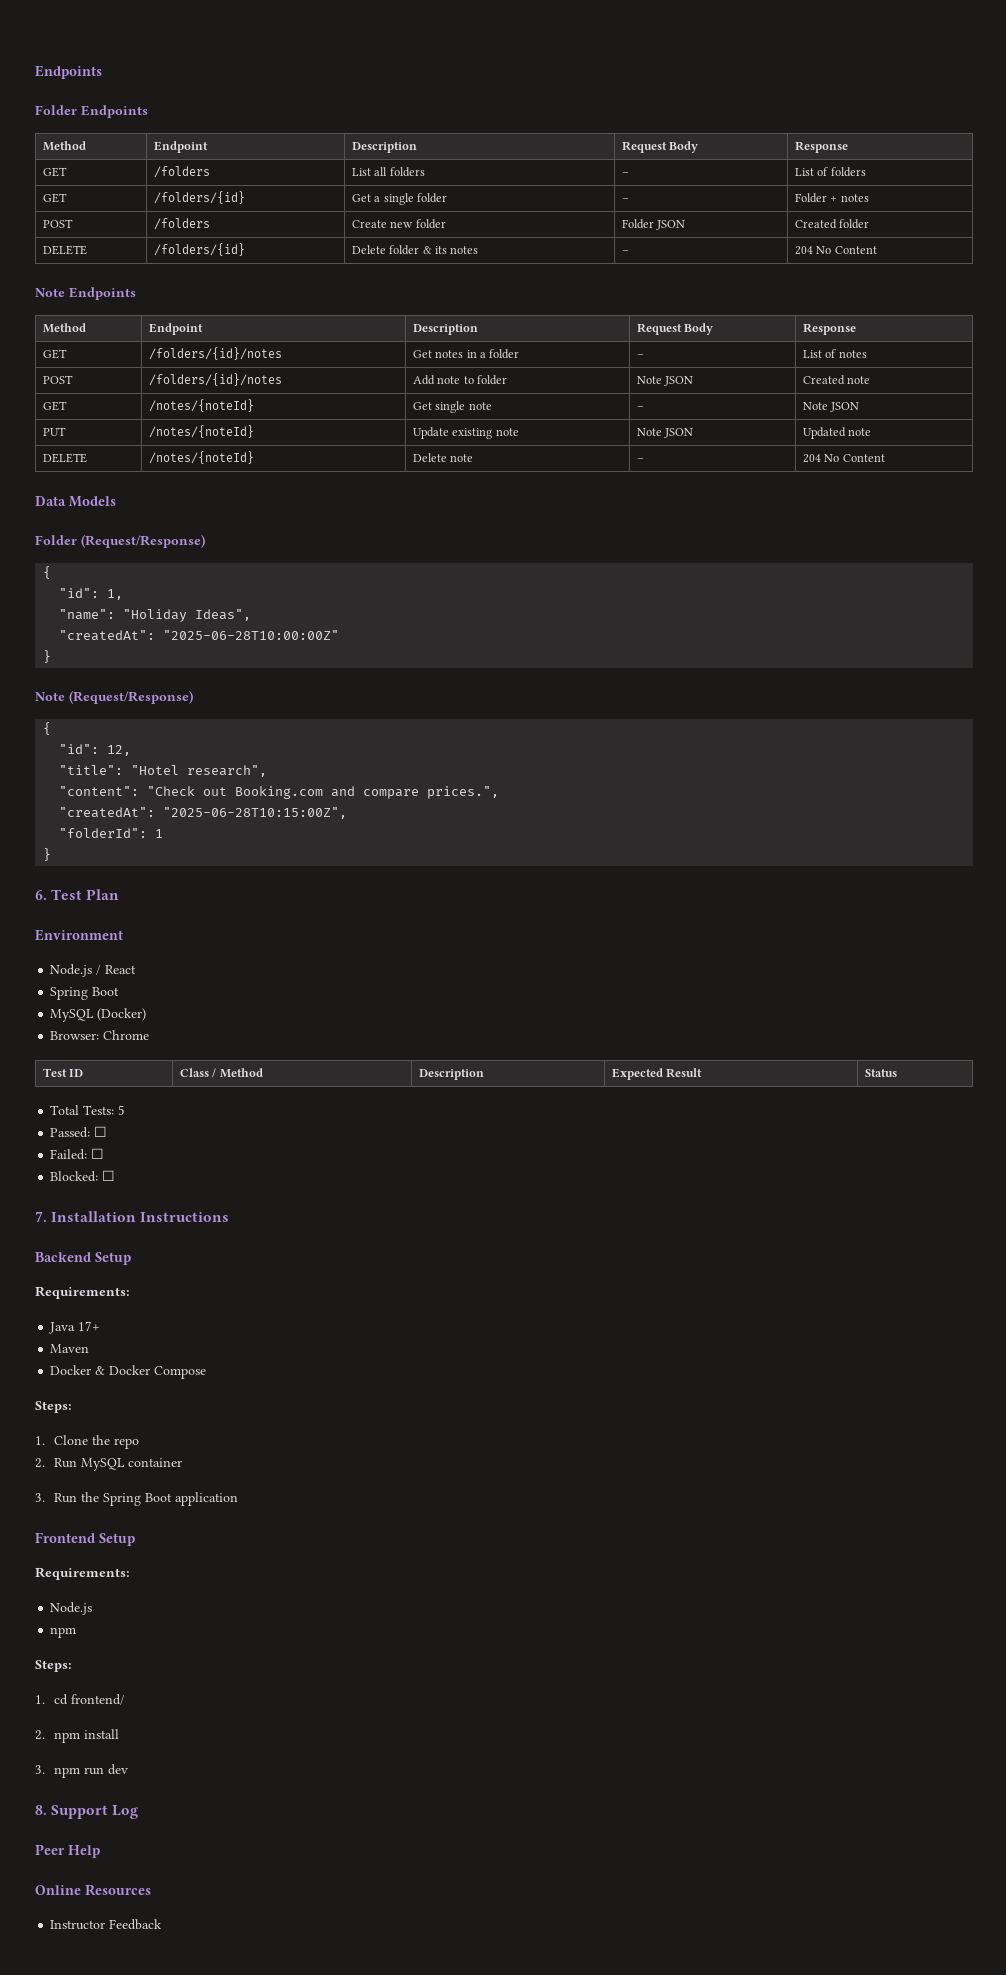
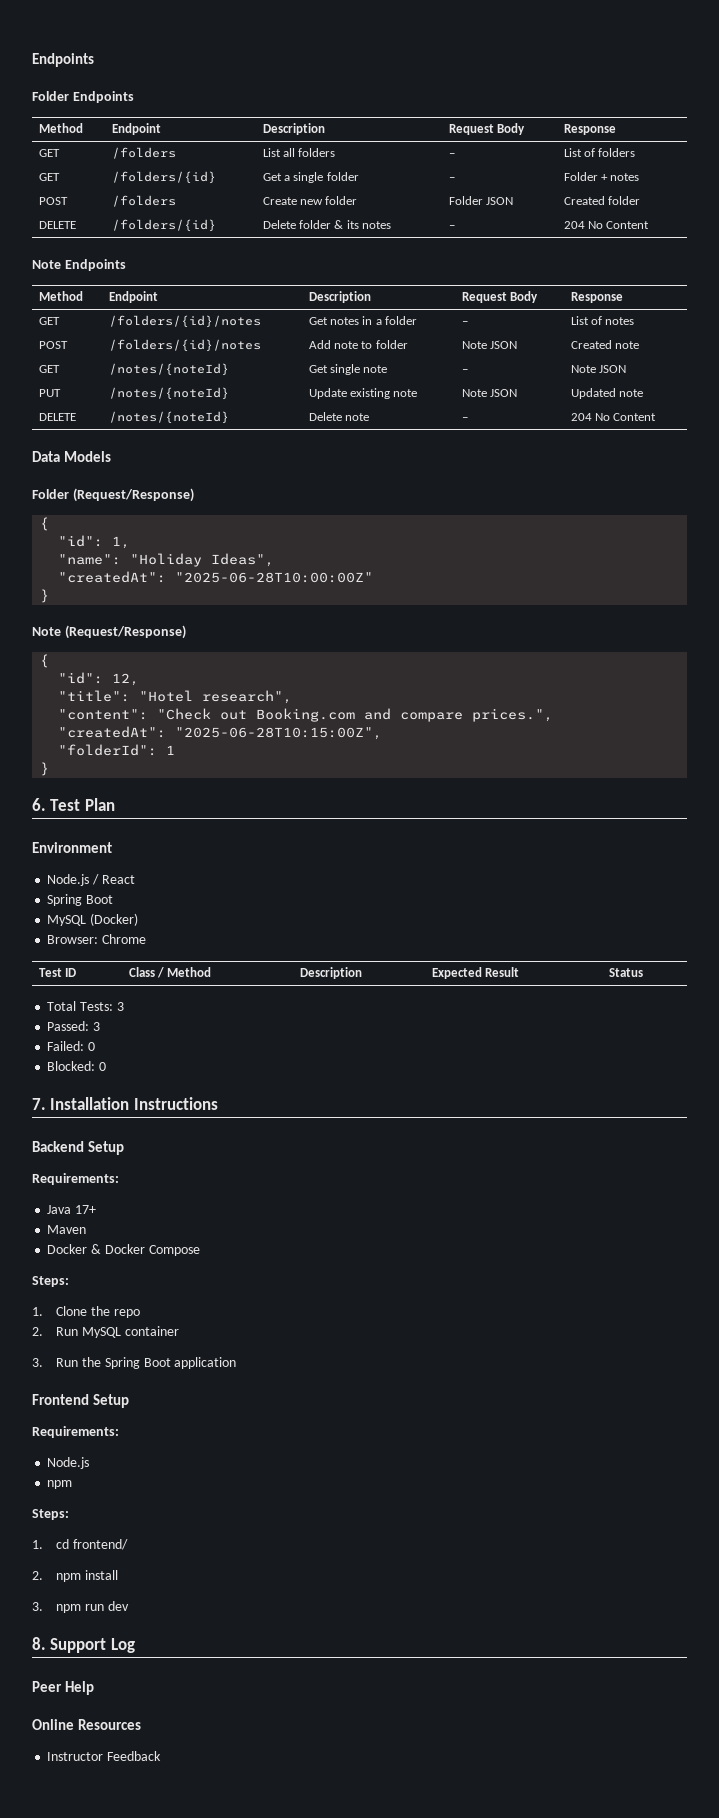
[118,1105,126,1115] 5 -> [116,1002,124,1011] 3
[94,1126,108,1137] ☐ -> [93,1022,101,1031] 3
[91,1148,105,1159] ☐ -> [88,1042,96,1051] 0
[102,1170,116,1181] ☐ -> [99,1062,107,1071] 0

